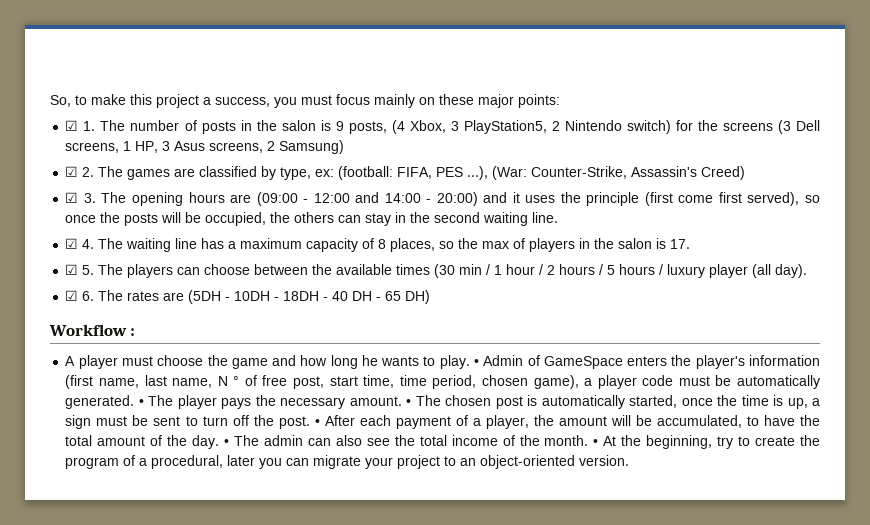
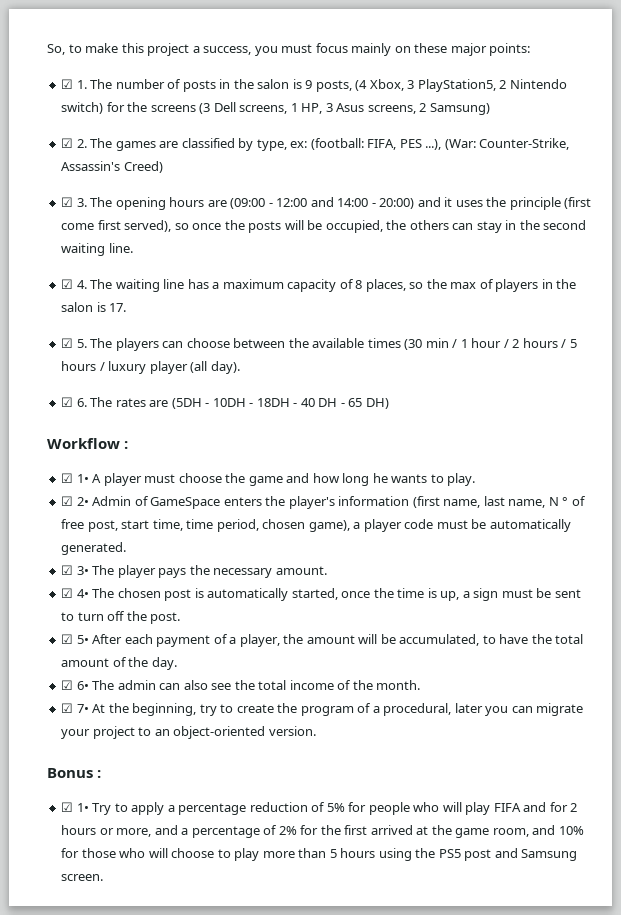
(136, 332) none -> [61,473,89,483] ☑ 1•
[474,359,480,366] • -> [61,496,89,506] // ☑ 2•
[138,399,144,406] • -> [61,565,89,575] // ☑ 3•
[406,399,412,406] • -> [61,588,89,598] // ☑ 4•
[314,419,320,426] • -> [61,634,89,644] // ☑ 5•
[224,439,230,446] • -> [61,680,89,690] // ☑ 6•
[593,439,599,446] • -> [61,703,89,713] // ☑ 7•
(630, 460) none -> [47,768,102,778] [61,802,578,815] [61,825,584,838] [61,848,578,861] [61,874,104,881] // Bonus : // ☑ 1• Try to apply a percentage reduction of 5% for people who will play FIFA and for 2 hours or more, and a percentage of 2% for the first arrived at the game room, and 10% for those who will choose to play more than 5 hours using the PS5 post and Samsung screen.

